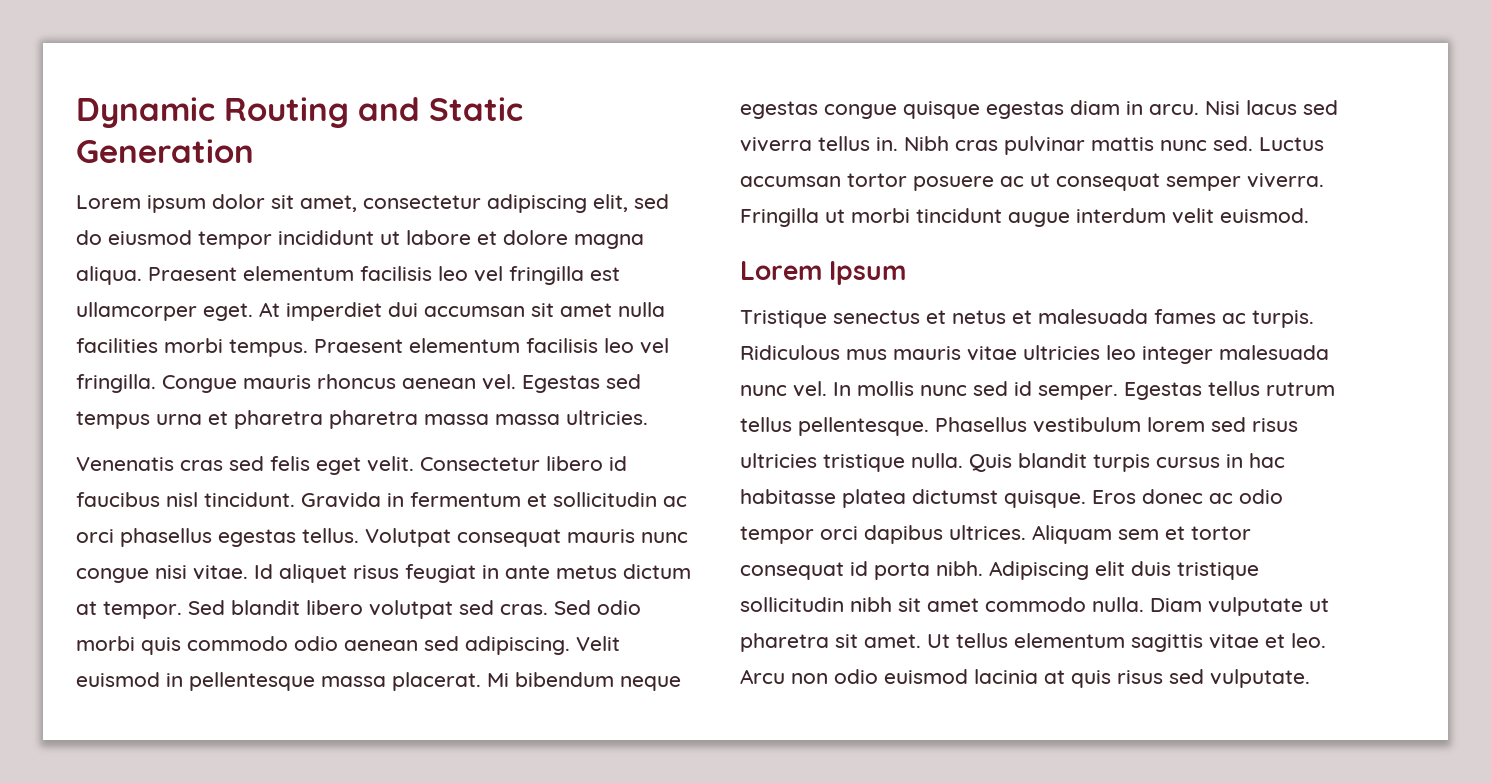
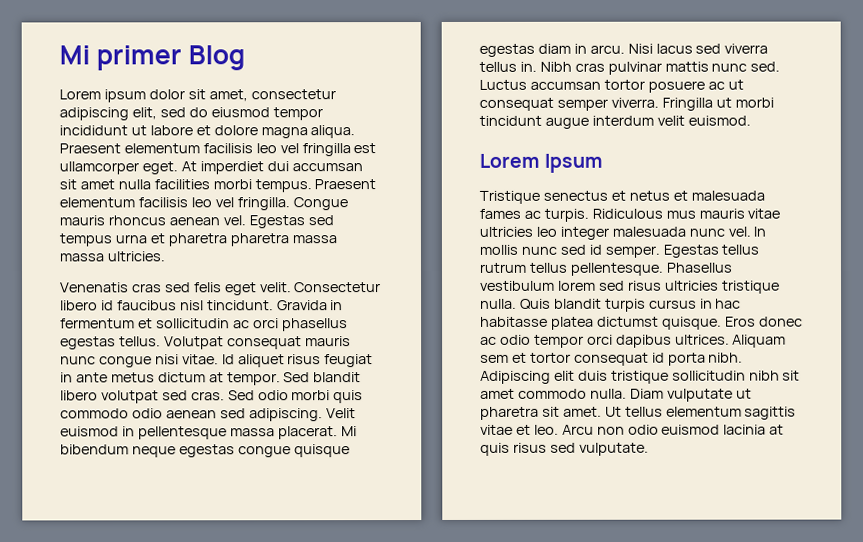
[76,97,523,128] [76,139,254,163] Dynamic Routing and Static Generation -> [59,45,246,71] Mi primer Blog

